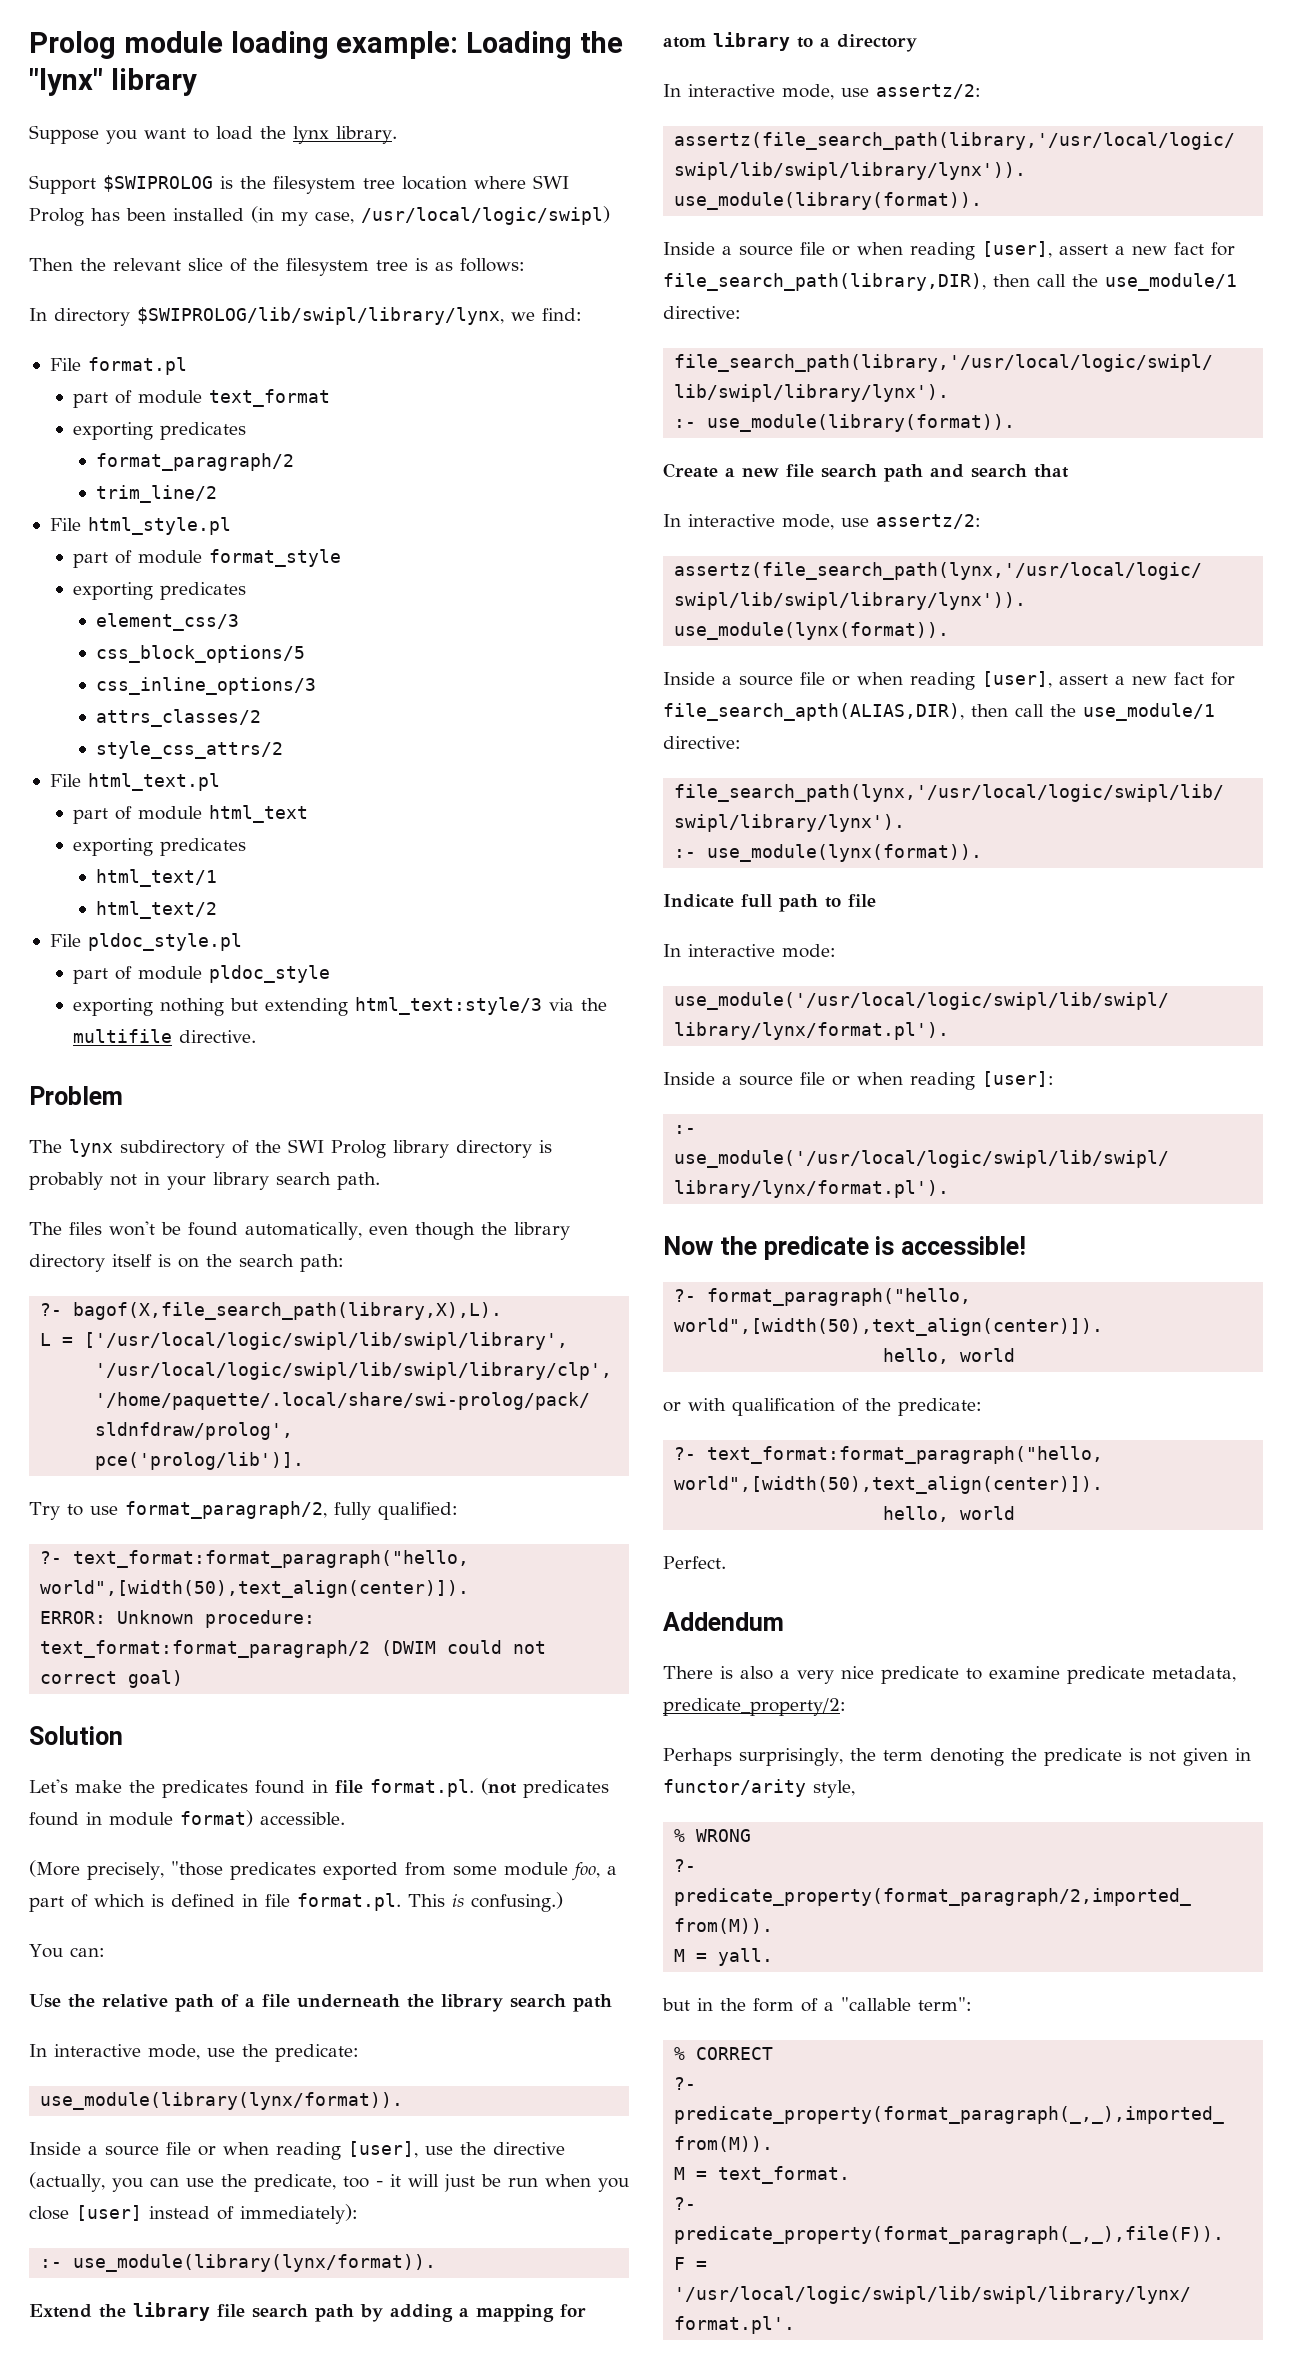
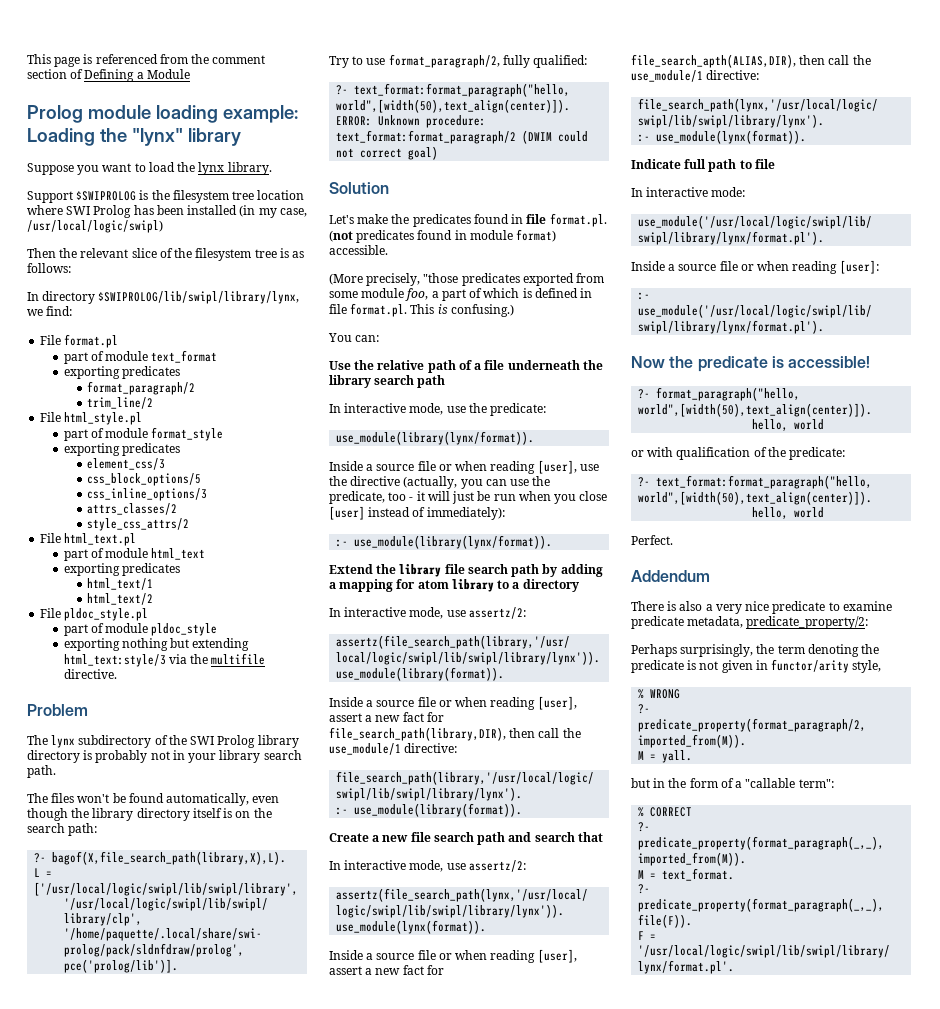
(29, 45) none -> [27,54,266,67] [27,69,190,82] This page is referenced from the comment section of Defining a Module //

